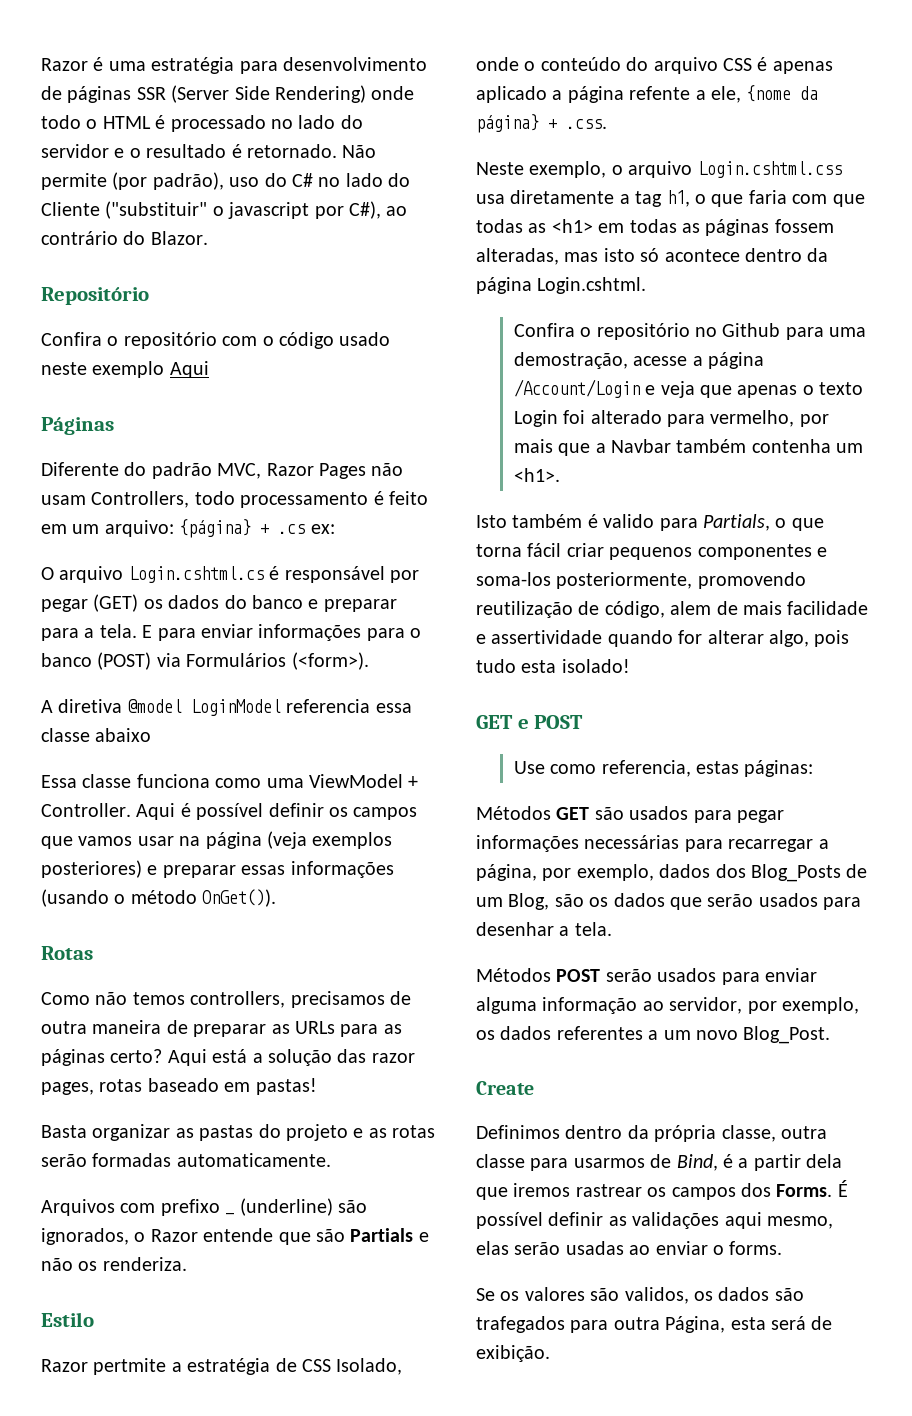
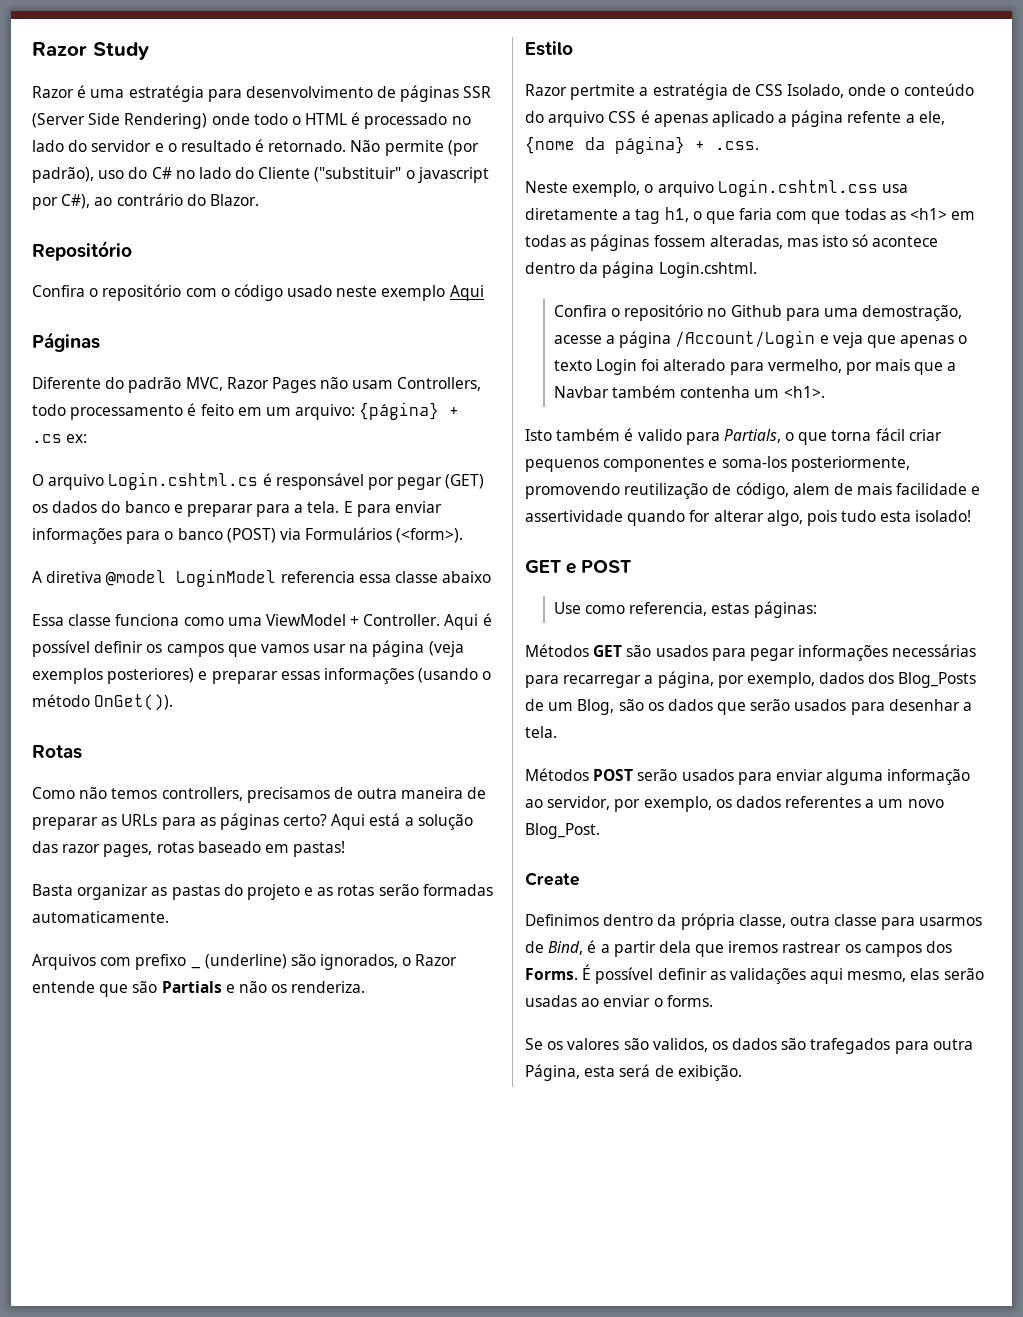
[41,58,88,71] Razor -> [32,42,149,60] [32,86,74,98] Razor Study // Razor

